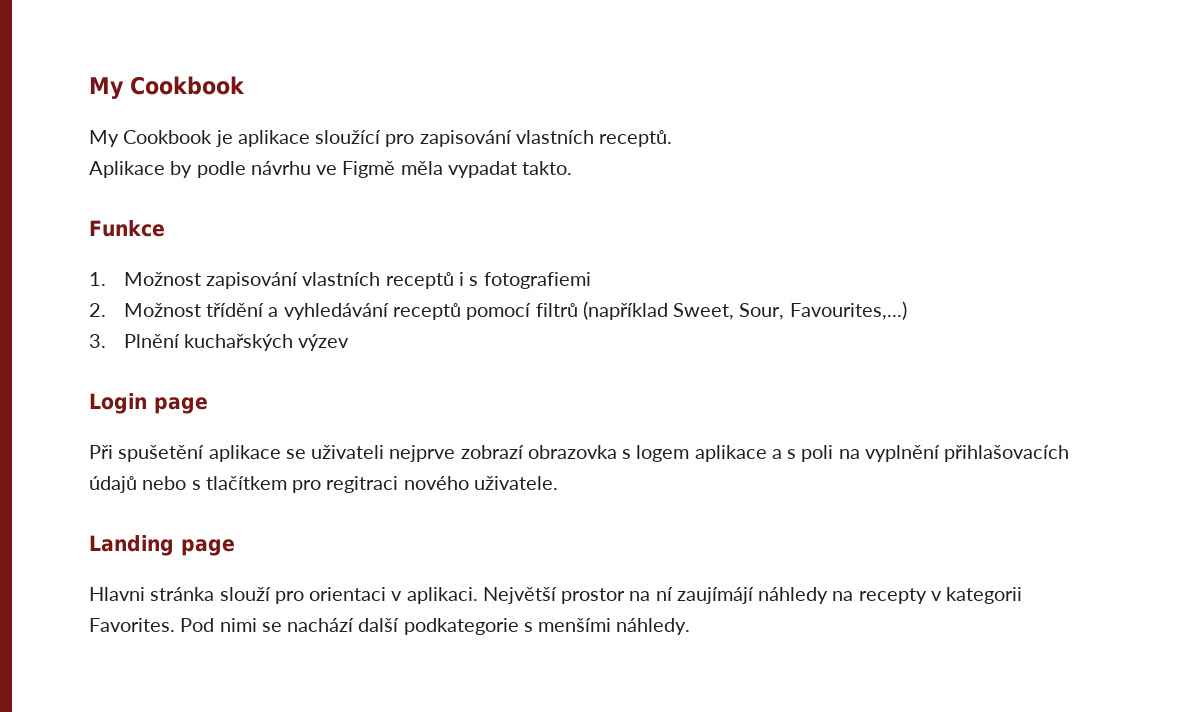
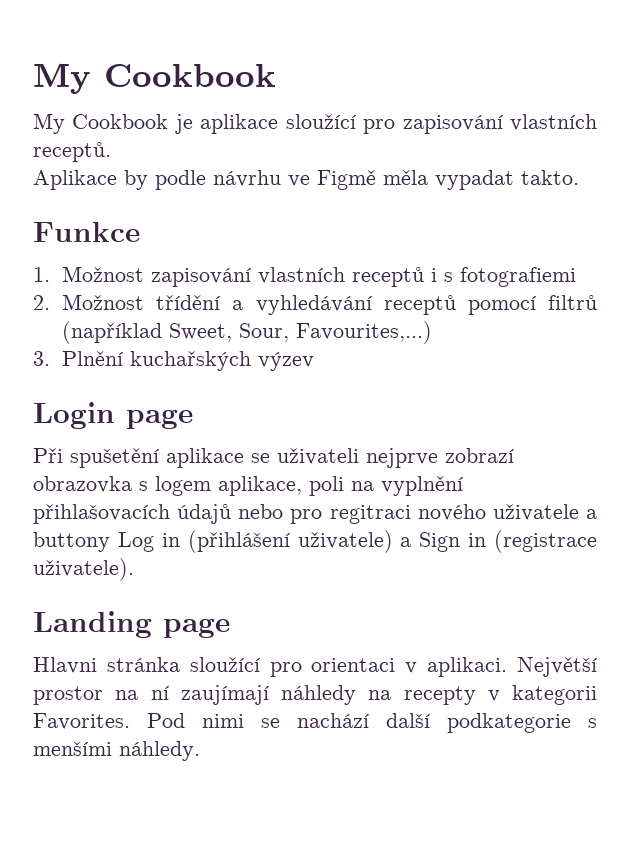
[694,445,797,462] aplikace a s -> [218,476,302,496] aplikace,
[191,476,287,490] s tlačítkem -> (284, 511) none
[473,476,558,490] uživatele. -> [492,504,597,521] [33,530,597,553] [33,558,134,581] uživatele a buttony Log in (přihlášení uživatele) a Sign in (registrace uživatele).
[219,587,271,601] slouží -> [189,657,260,672] sloužící
[676,587,754,604] zaujímájí -> [180,685,269,705] zaujímají

